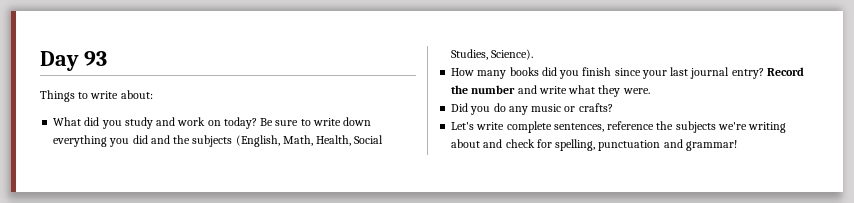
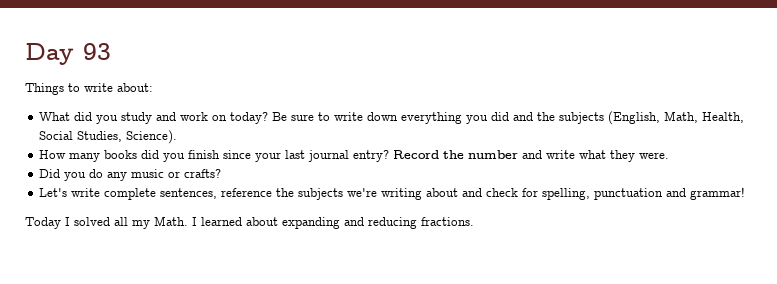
(737, 145) none -> [25,216,474,229] // Today I solved all my Math. I learned about expanding and reducing fractions.

